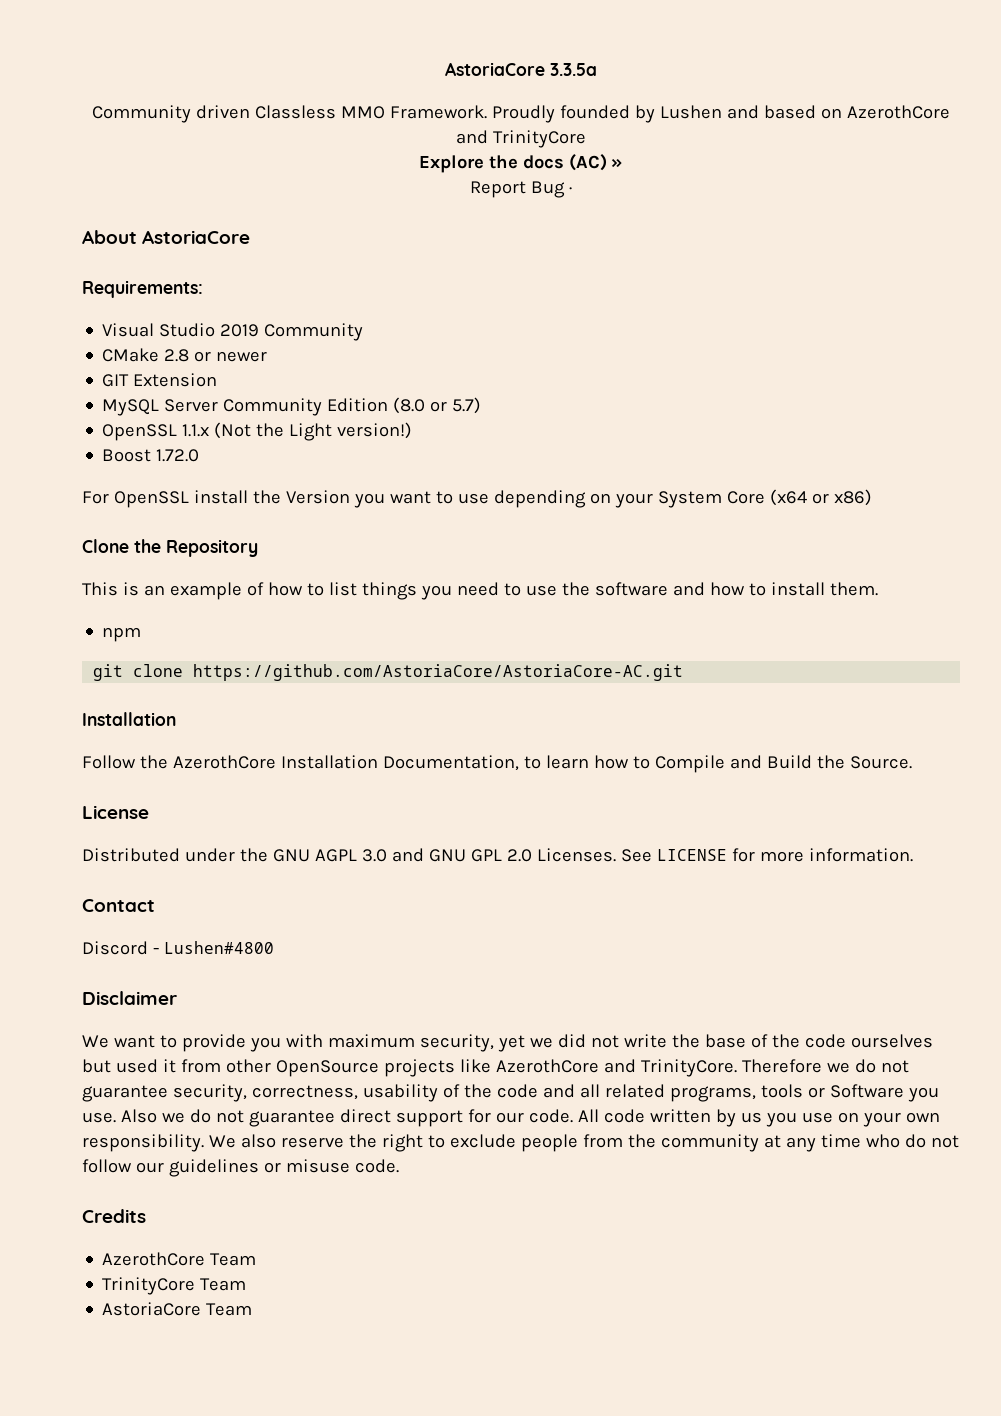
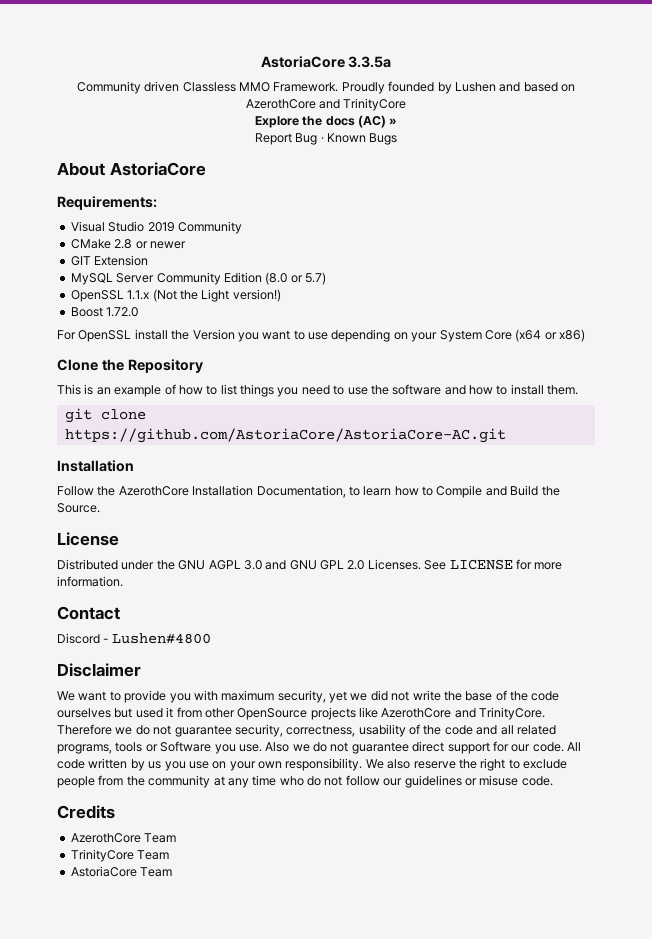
(572, 190) none -> [326,133,398,145] Known Bugs
[102,627,142,642] // npm -> (579, 390) none

